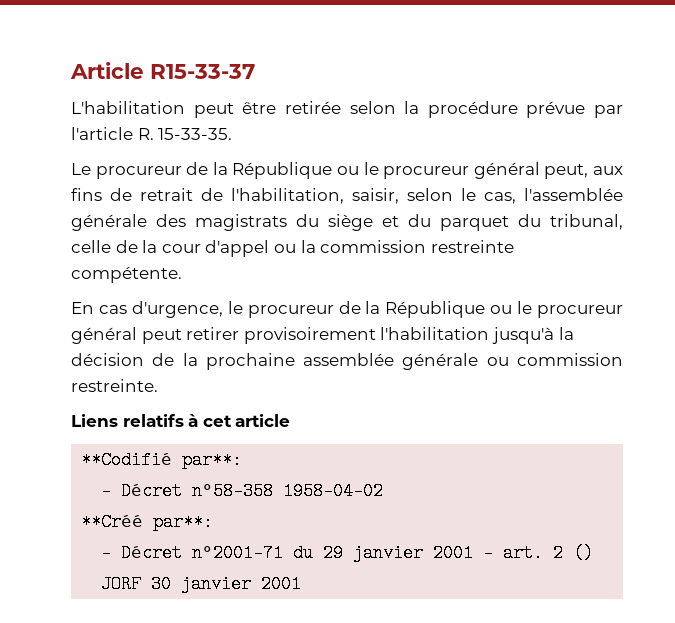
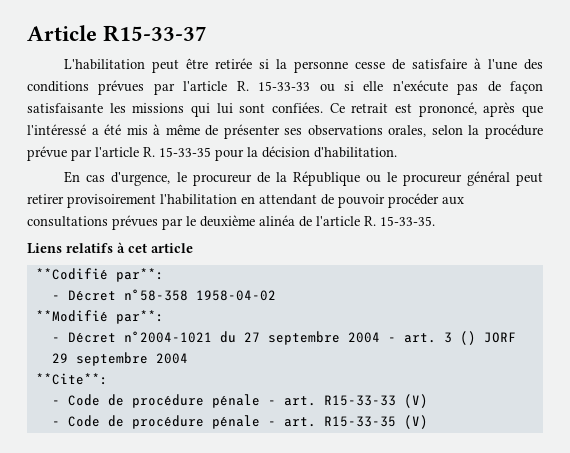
(341, 107) none -> [259,58,543,73] [27,80,544,95] [27,102,544,117] [27,124,427,139] si la personne cesse de satisfaire à l'une des conditions prévues par l'article R. 15-33-33 ou si elle n'exécute pas de façon satisfaisante les missions qui lui sont confiées. Ce retrait est prononcé, après que l'intéressé a été mis à même de présenter ses observations orales,
[158,128,233,140] [71,162,624,179] [71,188,623,204] [71,214,623,231] [71,240,514,257] [71,266,182,283] 15-33-35. // Le procureur de la République ou le procureur général peut, aux fins de retrait de l'habilitation, saisir, selon le cas, l'assemblée générale des magistrats du siège et du parquet du tribunal, celle de la cour d'appel ou la commission restreinte compétente. -> [159,146,397,161] 15-33-35 pour la décision d'habilitation.
[491,327,574,344] [71,353,623,370] [71,379,158,392] jusqu'à la décision de la prochaine assemblée générale ou commission restreinte. -> [241,193,464,208] [27,215,435,230] en attendant de pouvoir procéder aux consultations prévues par le deuxième alinéa de l'article R. 15-33-35.
[81,513,214,531] [101,544,564,562] **Créé par**: // - Décret n°2001-71 du 29 janvier 2001 - art. 2 -> [35,310,164,324] [51,331,452,345] **Modifié par**: // - Décret n°2004-1021 du 27 septembre 2004 - art. 3
[151,575,302,593] 30 janvier 2001 -> [51,352,188,366] [35,373,108,385] [51,394,428,408] [51,415,428,429] 29 septembre 2004 // **Cite**: // - Code de procédure pénale - art. R15-33-33 (V) // - Code de procédure pénale - art. R15-33-35 (V)

